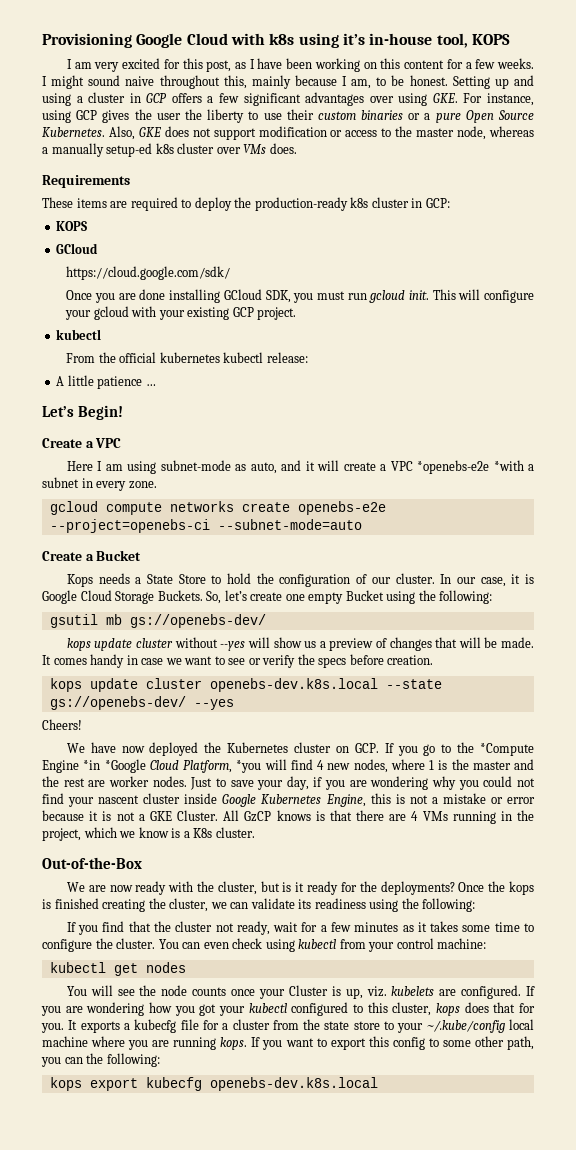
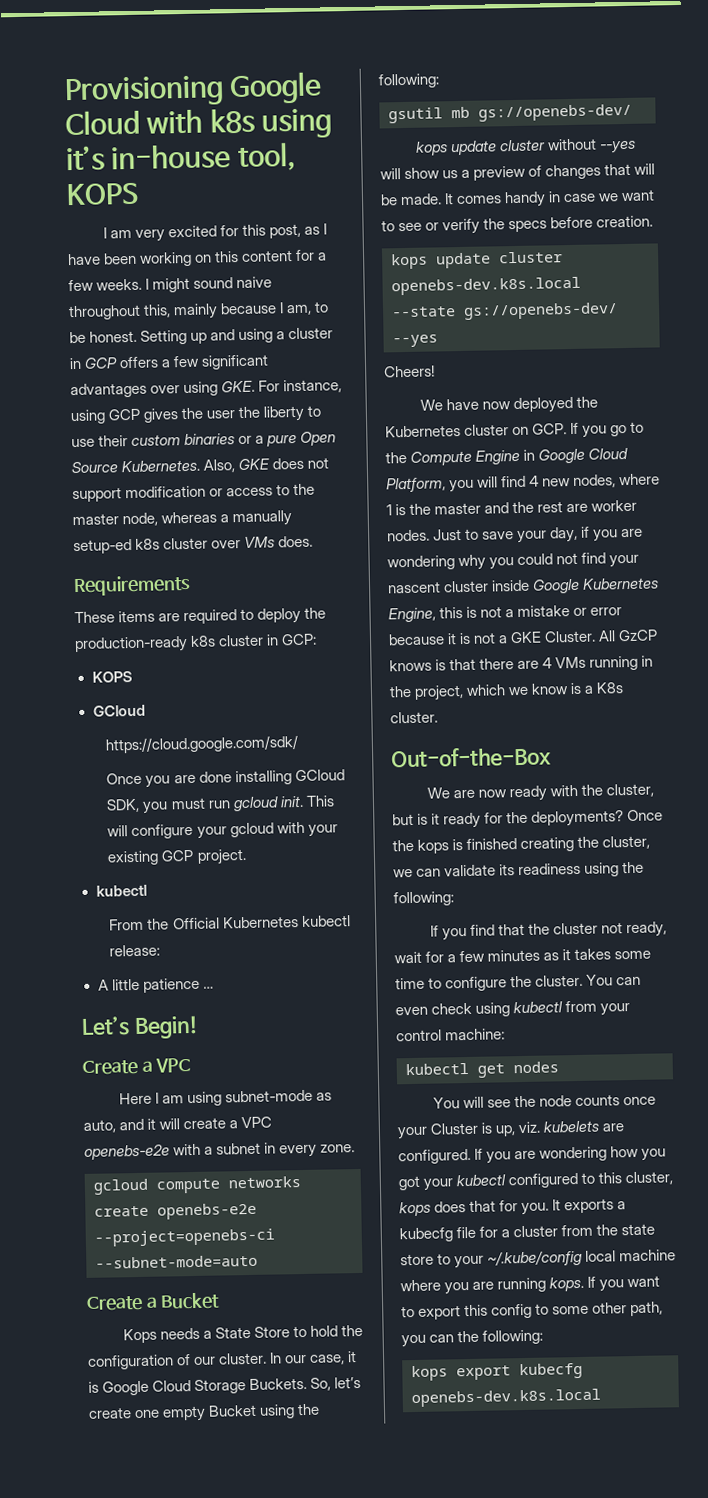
[119,352,220,363] official kubernetes -> [172,916,299,930] Official Kubernetes
[417,460,524,474] *openebs-e2e *with -> [84,1143,202,1160] openebs-e2e with
[480,743,534,756] [42,759,146,773] *Compute Engine *in *Google -> [410,448,586,466] Compute Engine in Google
[236,760,262,773] *you -> [449,479,475,493] you

